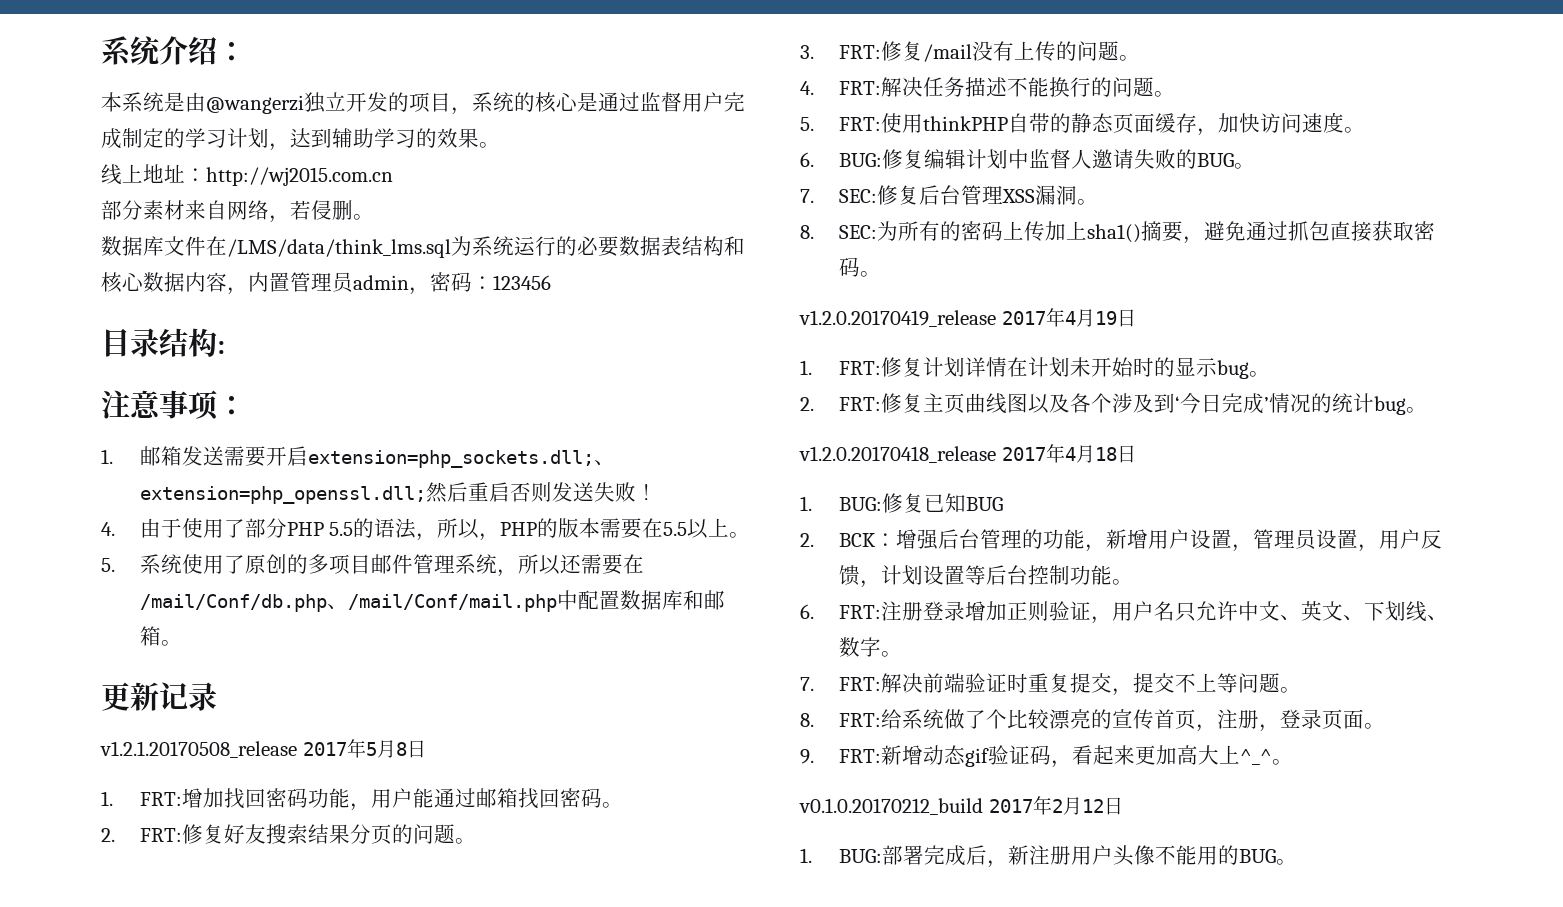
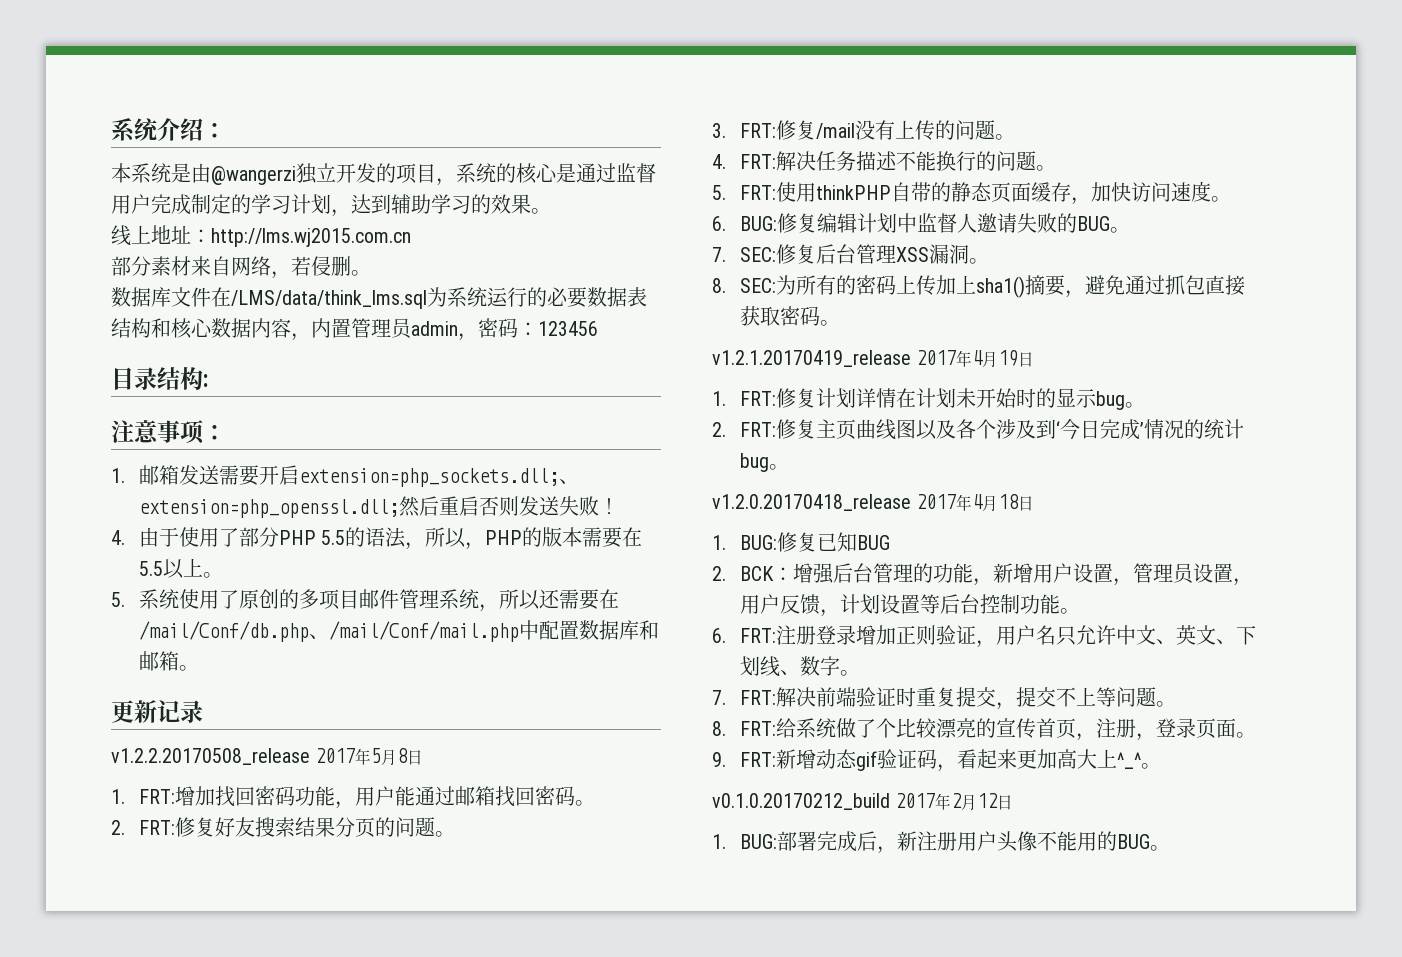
[206,167,393,186] http://wj2015.com.cn -> [211,228,411,247] http://lms.wj2015.com.cn
[100,741,297,758] v1.2.1.20170508_release -> [111,748,310,765] v1.2.2.20170508_release
[799,310,996,327] v1.2.0.20170419_release -> [712,350,911,367] v1.2.1.20170419_release

